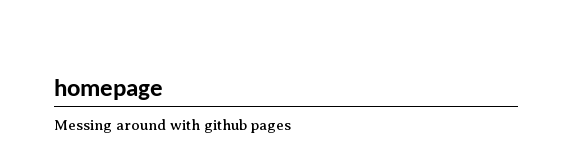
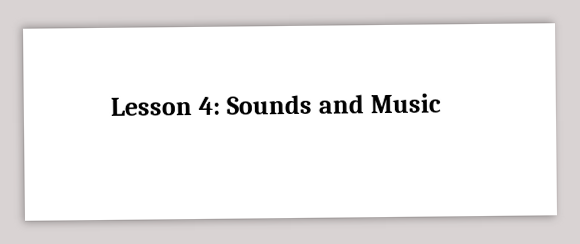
[54,79,163,100] [54,119,292,133] homepage // Messing around with github pages -> [110,93,442,116] Lesson 4: Sounds and Music

